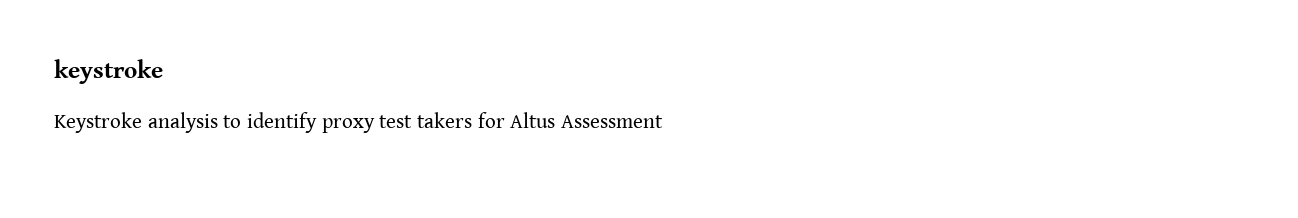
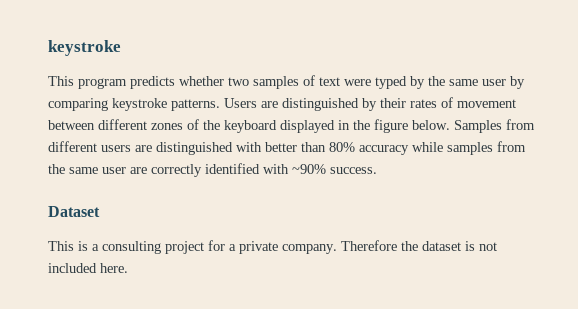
[54,112,664,133] Keystroke analysis to identify proxy test takers for Altus Assessment -> [48,75,525,89] [48,97,516,111] [48,119,535,133] [48,141,526,155] [48,163,377,177] [48,206,100,217] [48,240,497,254] [48,263,128,273] This program predicts whether two samples of text were typed by the same user by comparing keystroke patterns. Users are distinguished by their rates of movement between different zones of the keyboard displayed in the figure below. Samples from different users are distinguished with better than 80% accuracy while samples from the same user are correctly identified with ~90% success. // Dataset // This is a consulting project for a private company. Therefore the dataset is not included here.

